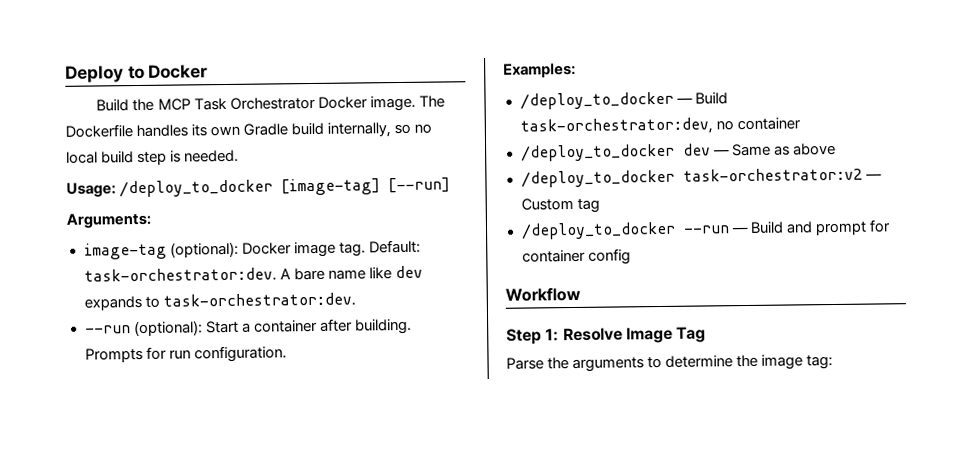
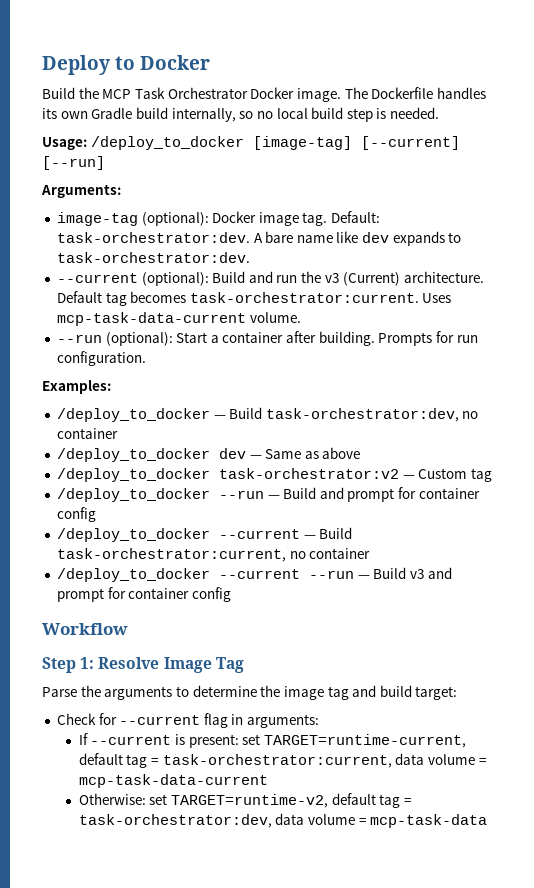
(381, 187) none -> [360,136,460,150] [--current]
(356, 300) none -> [56,271,485,286] [56,291,452,306] [56,312,301,326] // --current (optional): Build and run the v3 (Current) architecture. Default tag becomes task-orchestrator:current. Uses mcp-task-data-current volume.
(631, 256) none -> [56,527,353,542] [56,548,371,562] [56,567,453,582] [56,587,231,602] // /deploy_to_docker --current — Build task-orchestrator:current, no container // /deploy_to_docker --current --run — Build v3 and prompt for container config
[806,355,834,370] tag: -> [327,685,458,700] [56,713,320,728] [78,733,466,748] [78,753,487,768] [78,774,268,788] [78,793,412,808] [78,813,488,828] tag and build target: // Check for --current flag in arguments: // If --current is present: set TARGET=runtime-current, default tag = task-orchestrator:current, data volume = mcp-task-data-current // Otherwise: set TARGET=runtime-v2, default tag = task-orchestrator:dev, data volume = mcp-task-data

